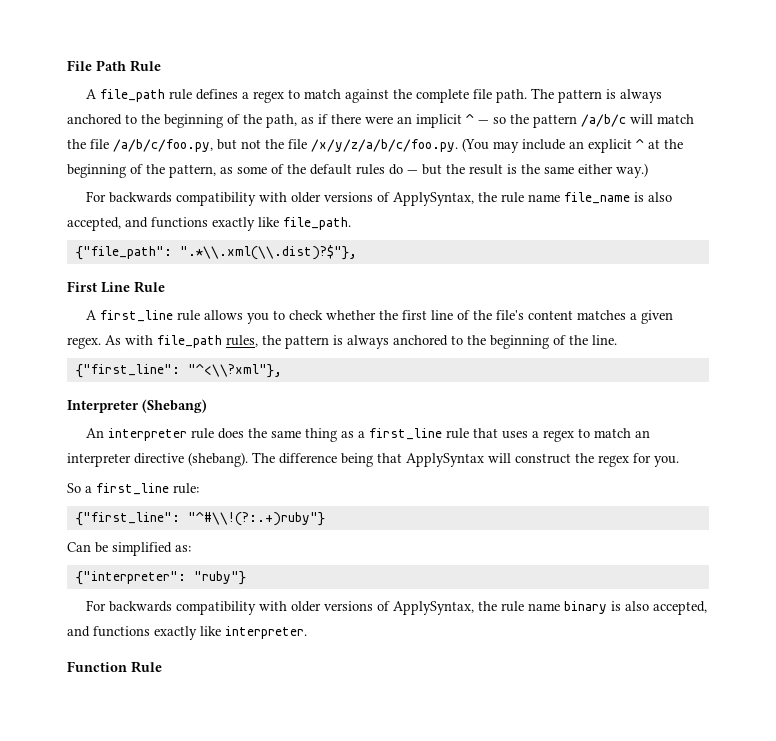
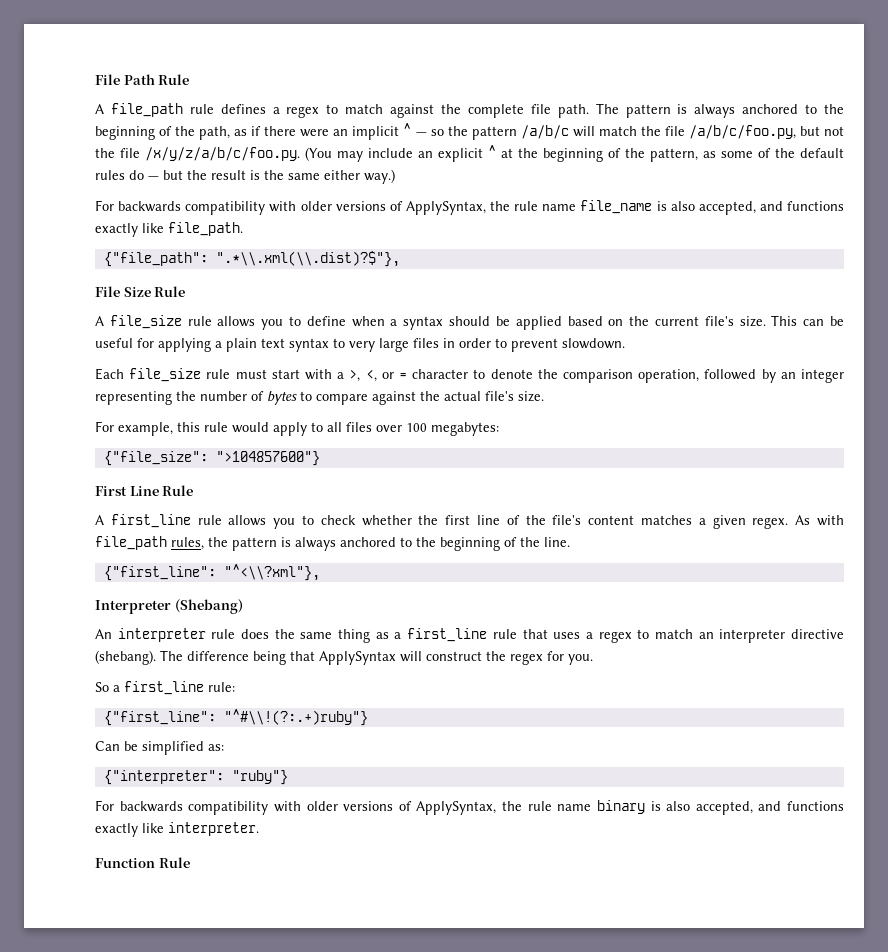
(357, 252) none -> [95,286,186,297] [95,315,845,330] [95,338,625,352] [95,368,845,383] [95,391,544,405] [95,421,499,436] [103,451,320,466] // File Size Rule // A file_size rule allows you to define when a syntax should be applied based on the current file's size. This can be useful for applying a plain text syntax to very large files in order to prevent slowdown. // Each file_size rule must start with a >, <, or = character to denote the comparison operation, followed by an integer representing the number of bytes to compare against the actual file's size. // For example, this rule would apply to all files over 100 megabytes: // {"file_size": ">104857600"}

